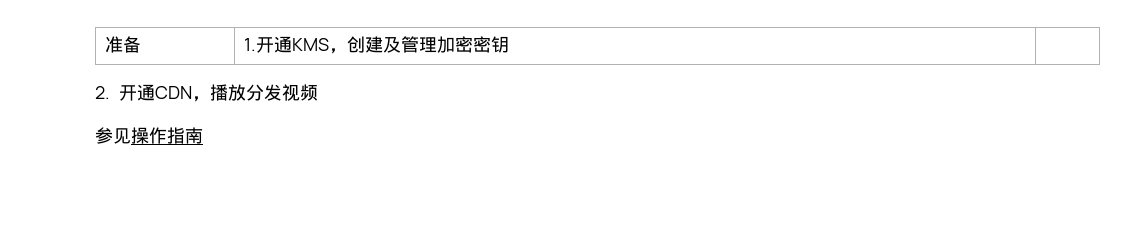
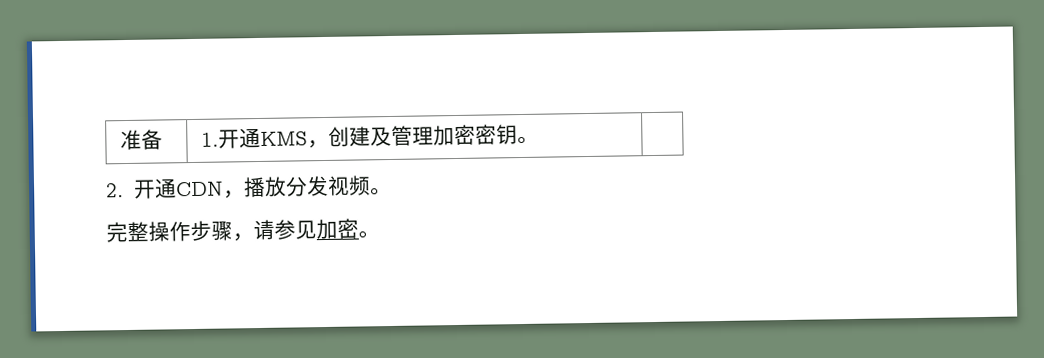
(509, 44) none -> [517,135,540,145] 。
[95,127,203,144] // 参见操作指南 -> [370,186,393,196] [106,218,380,243] 。 // 完整操作步骤，请参见加密。

